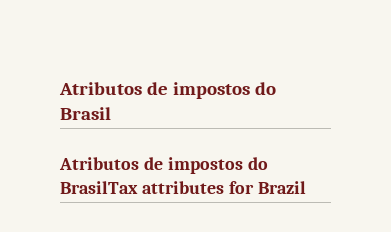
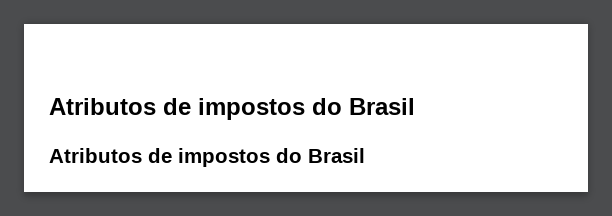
[60,181,306,194] BrasilTax attributes for Brazil -> [308,148,365,163] Brasil

